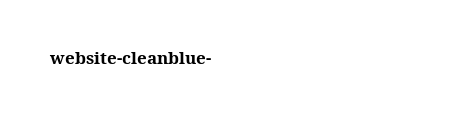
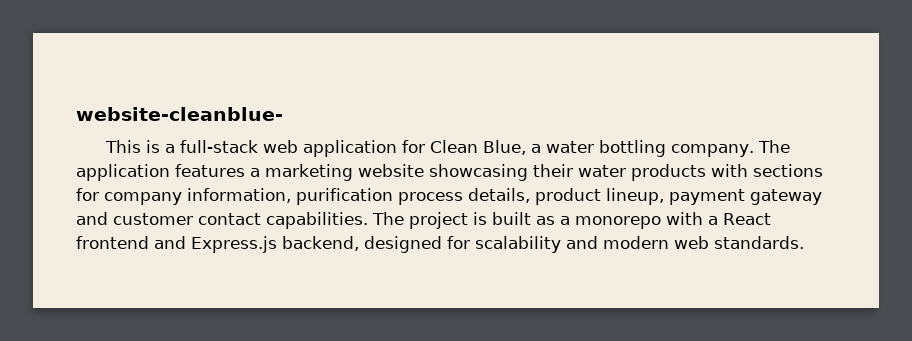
(211, 58) none -> [104,140,790,157] [76,164,823,181] [76,188,822,205] [76,212,771,229] [76,236,804,253] // This is a full-stack web application for Clean Blue, a water bottling company. The application features a marketing website showcasing their water products with sections for company information, purification process details, product lineup, payment gateway and customer contact capabilities. The project is built as a monorepo with a React frontend and Express.js backend, designed for scalability and modern web standards.

